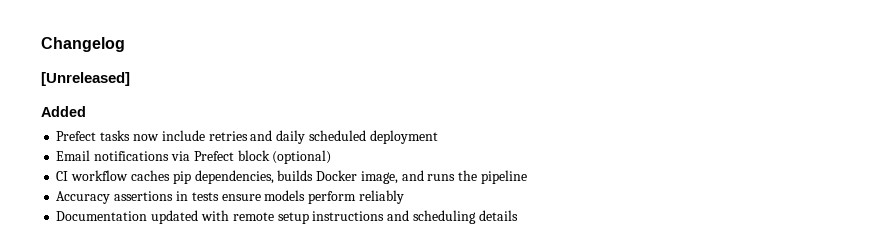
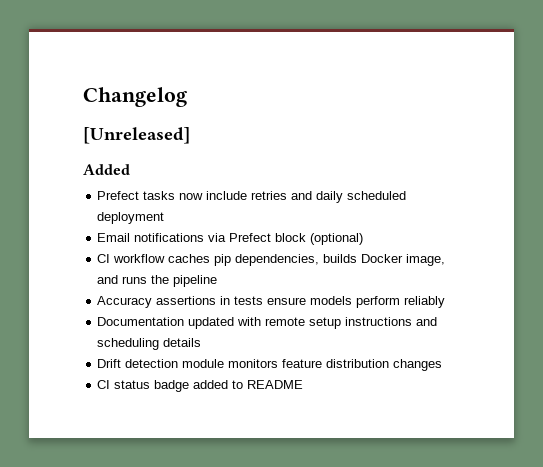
(518, 215) none -> [97,359,443,371] [97,380,304,392] // Drift detection module monitors feature distribution changes // CI status badge added to README

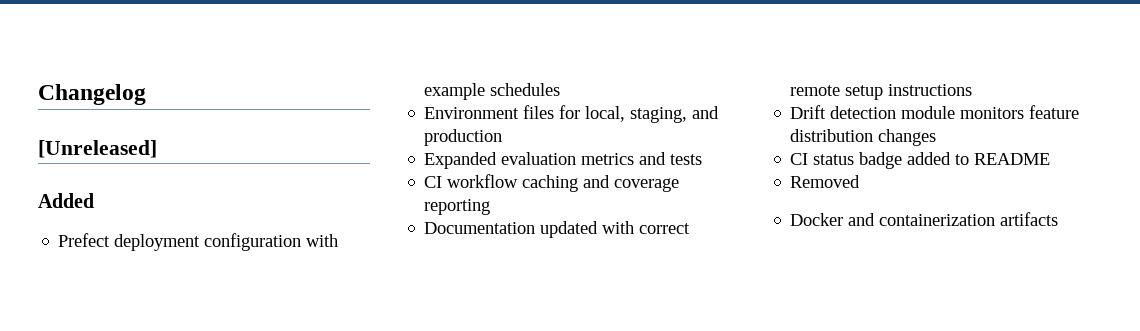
[143,191,407,203] [97,212,165,224] [97,233,364,245] [97,254,446,266] [97,275,218,287] [97,296,446,308] tasks now include retries and daily scheduled deployment // Email notifications via Prefect block (optional) // CI workflow caches pip dependencies, builds Docker image, and runs the pipeline // Accuracy assertions in tests ensure models perform reliably -> [114,233,339,251] [424,83,561,100] [424,105,720,123] [424,129,503,146] [424,152,703,169] [424,174,680,192] [424,199,491,215] deployment configuration with example schedules // Environment files for local, staging, and production // Expanded evaluation metrics and tests // CI workflow caching and coverage reporting
(262, 321) none -> [639,223,691,234] correct
[416,317,438,326] [97,338,202,350] and scheduling details -> (973, 90) none
(304, 384) none -> [790,175,861,188] [790,212,1059,226] // Removed // Docker and containerization artifacts

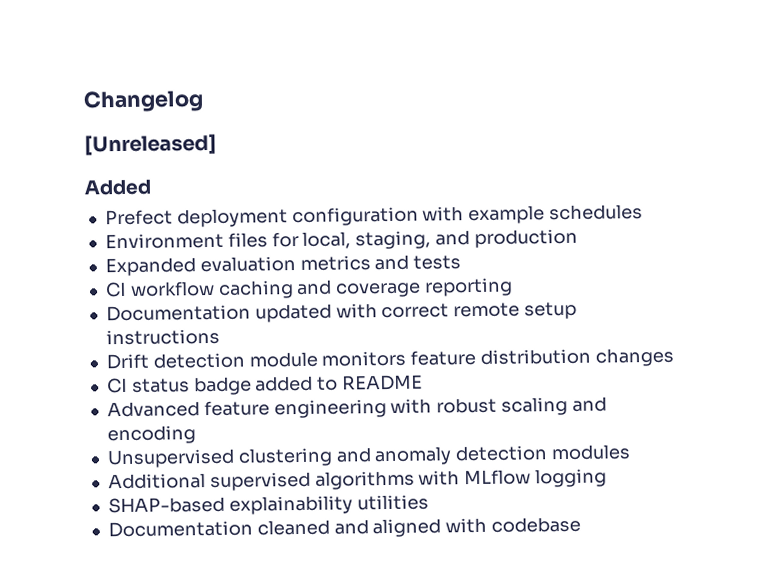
[790,175,861,188] [790,212,1059,226] Removed // Docker and containerization artifacts -> [106,396,607,419] [106,425,196,445] [106,444,631,469] [107,468,608,492] [107,494,429,515] [107,516,582,538] Advanced feature engineering with robust scaling and encoding // Unsupervised clustering and anomaly detection modules // Additional supervised algorithms with MLflow logging // SHAP-based explainability utilities // Documentation cleaned and aligned with codebase

